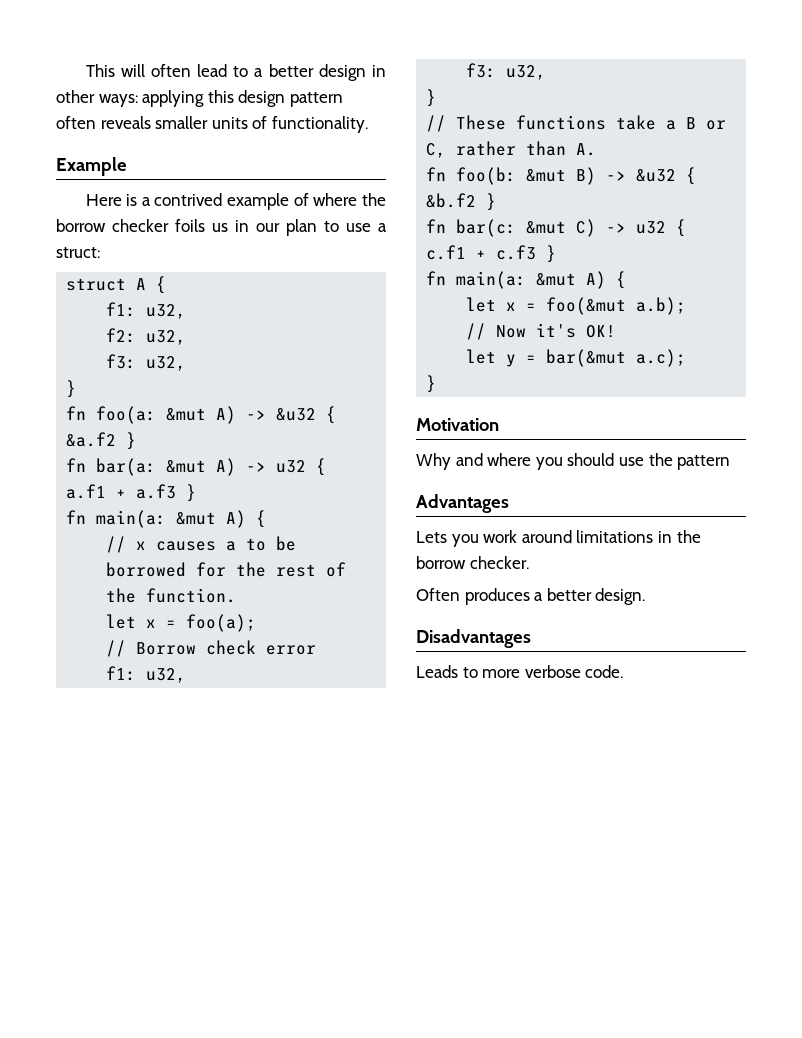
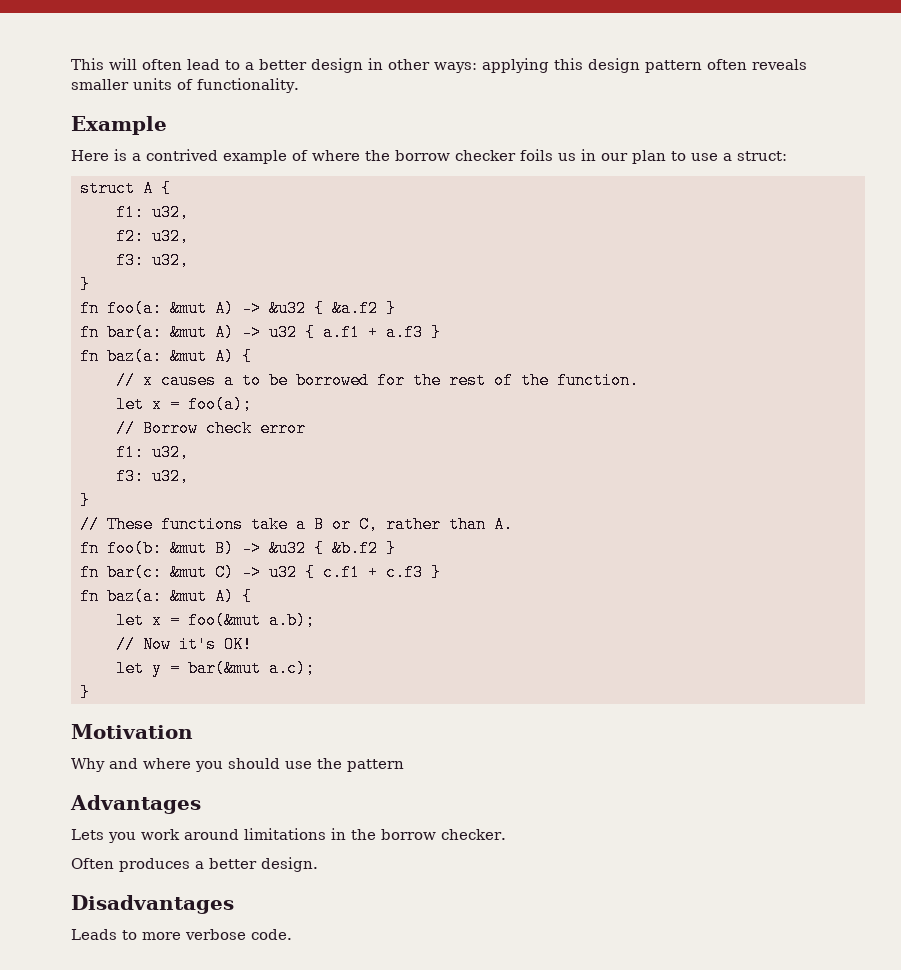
[96,510,167,528] main(a: -> [107,348,162,365] baz(a:
[456,271,527,289] main(a: -> [107,588,162,605] baz(a:

